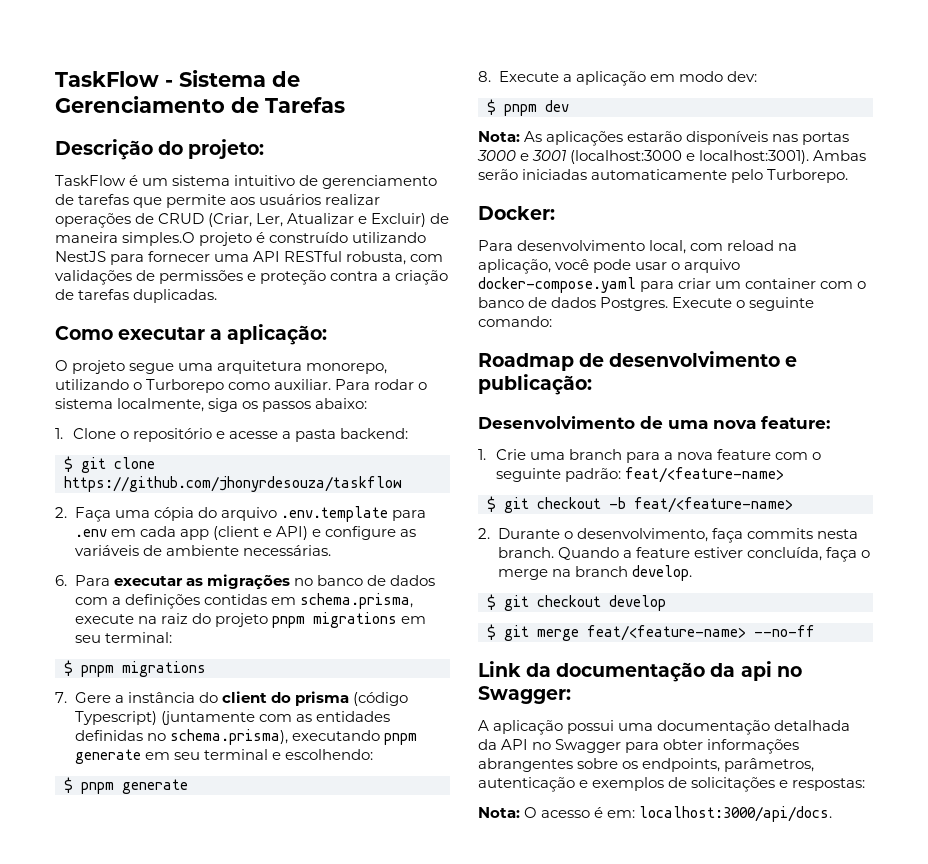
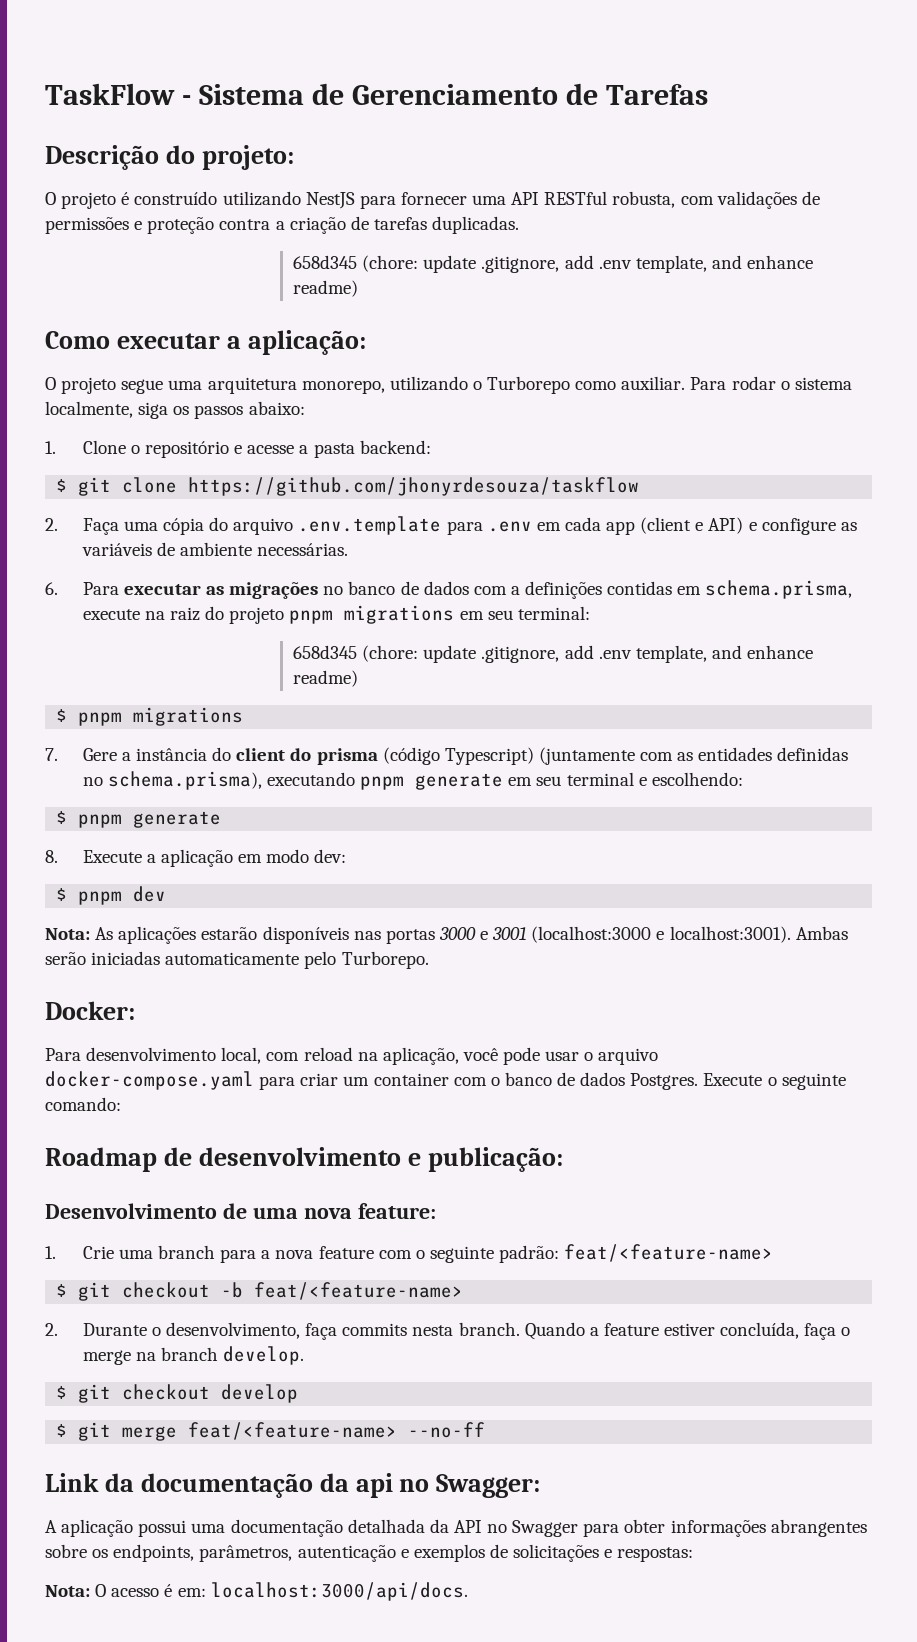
[55,175,438,189] [55,194,381,208] [55,213,450,228] [55,232,196,246] TaskFlow é um sistema intuitivo de gerenciamento de tarefas que permite aos usuários realizar operações de CRUD (Criar, Ler, Atualizar e Excluir) de maneira simples.O -> [45,192,56,205] O
(218, 296) none -> [293,255,814,273] [293,280,359,297] // 658d345 (chore: update .gitignore, add .env template, and enhance readme)
(172, 637) none -> [293,645,814,663] [293,670,359,687] // 658d345 (chore: update .gitignore, add .env template, and enhance readme)

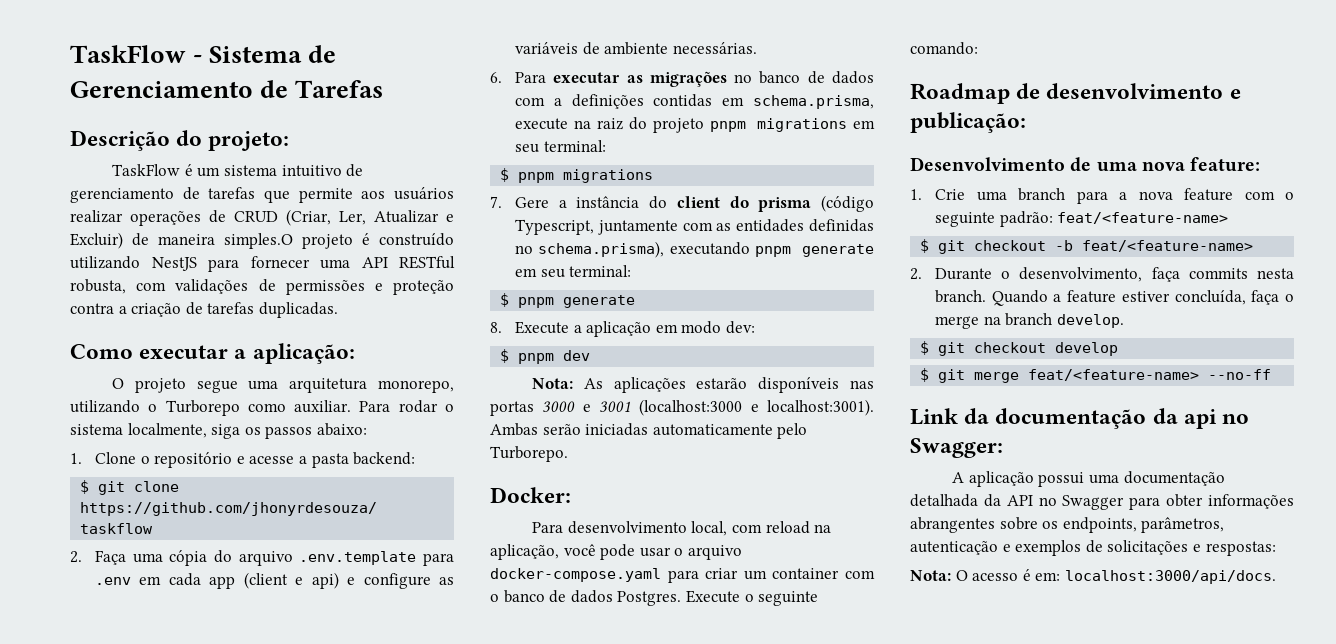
[45,192,56,205] O -> [112,164,364,177] [70,187,454,203] [70,209,454,226] [70,232,293,249] TaskFlow é um sistema intuitivo de gerenciamento de tarefas que permite aos usuários realizar operações de CRUD (Criar, Ler, Atualizar e Excluir) de maneira simples.O
[293,255,814,273] [293,280,359,297] // 658d345 (chore: update .gitignore, add .env template, and enhance readme) -> (338, 310) none
[708,517,744,534] API) -> [311,572,339,589] api)
[293,645,814,663] [293,670,359,687] // 658d345 (chore: update .gitignore, add .env template, and enhance readme) -> (606, 146) none
[444,747,635,765] Typescript) (juntamente -> [514,219,678,235] Typescript, juntamente
[566,772,743,786] terminal e escolhendo: -> [569,265,632,277] terminal:

